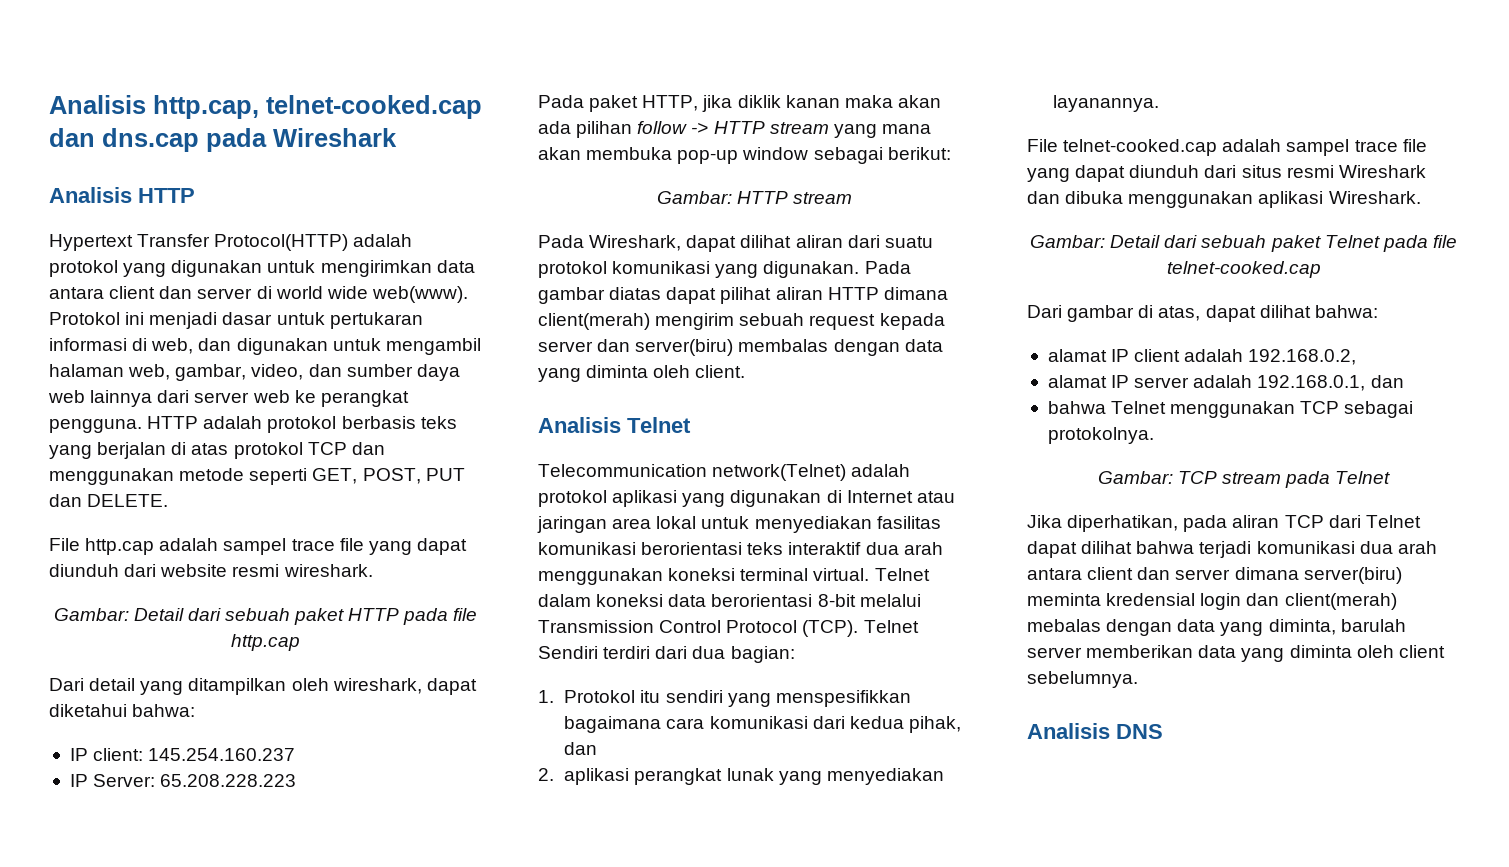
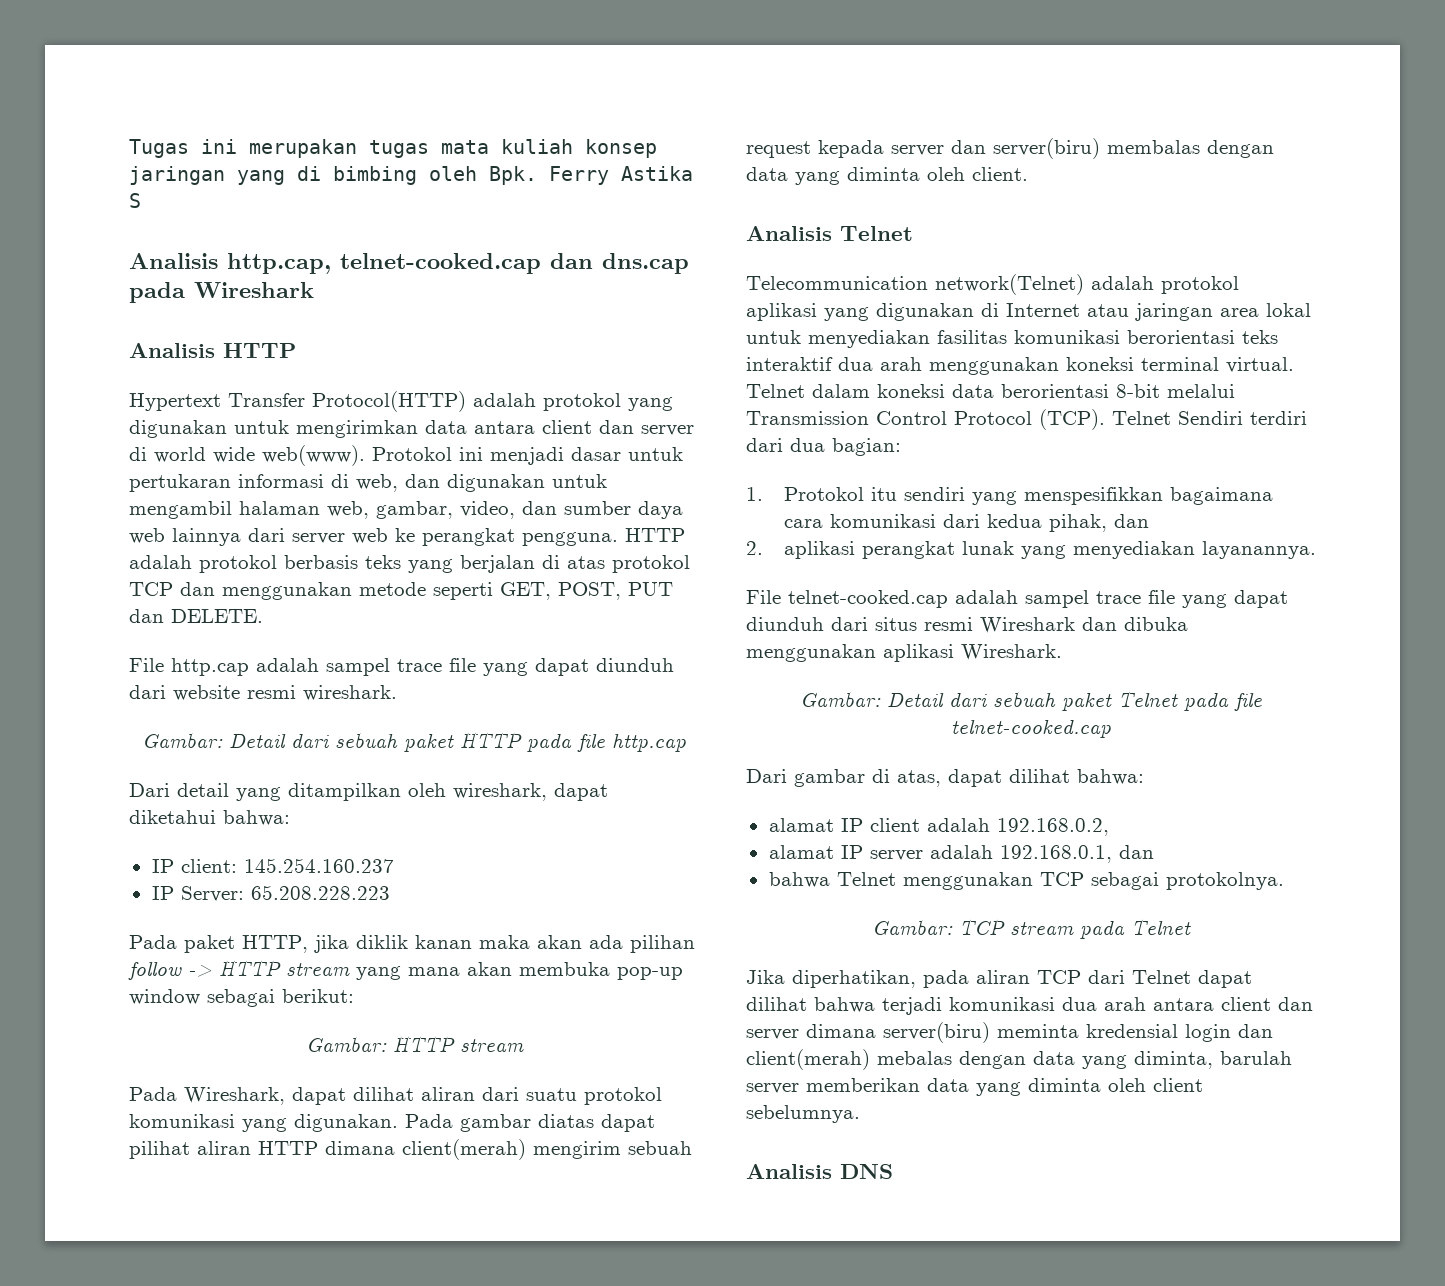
(49, 104) none -> [129,139,657,158] [129,166,693,185] [129,193,141,208] Tugas ini merupakan tugas mata kuliah konsep jaringan yang di bimbing oleh Bpk. Ferry Astika S //

